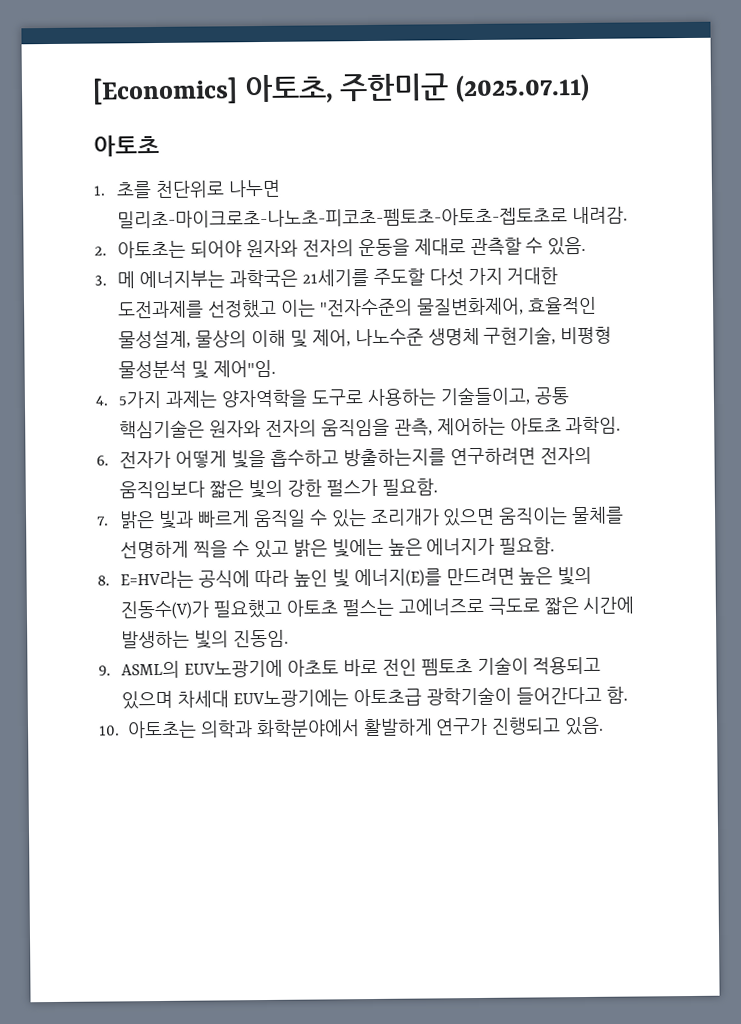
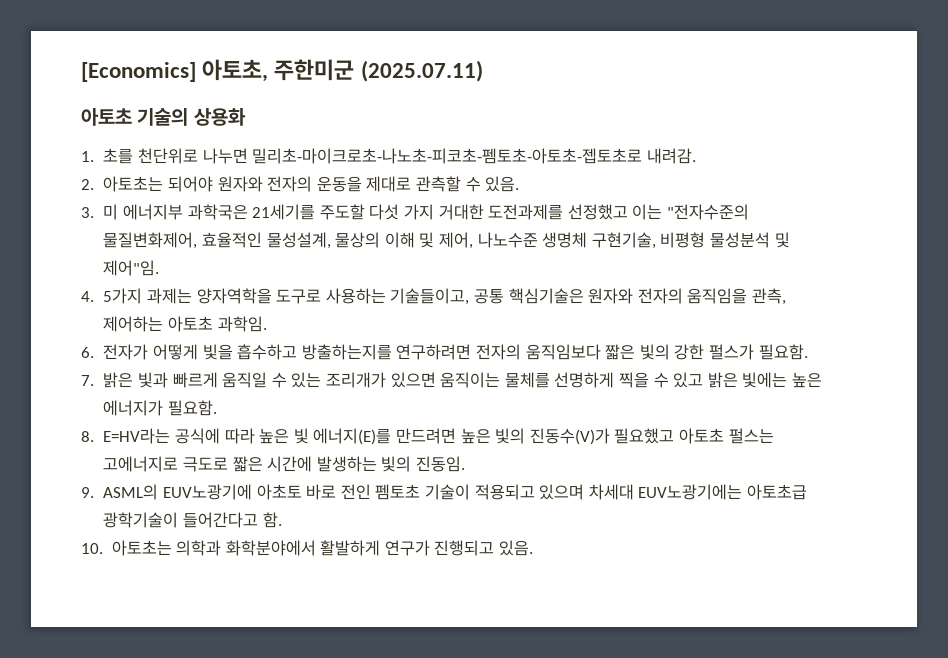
(160, 145) none -> [137,108,246,126] 기술의 상용화
[117,270,226,289] 메 에너지부는 -> [103,204,184,220] 미 에너지부
[292,569,328,587] 높인 -> [259,428,290,444] 높은
[397,597,484,616] 고에너즈로 -> [103,456,179,472] 고에너지로

